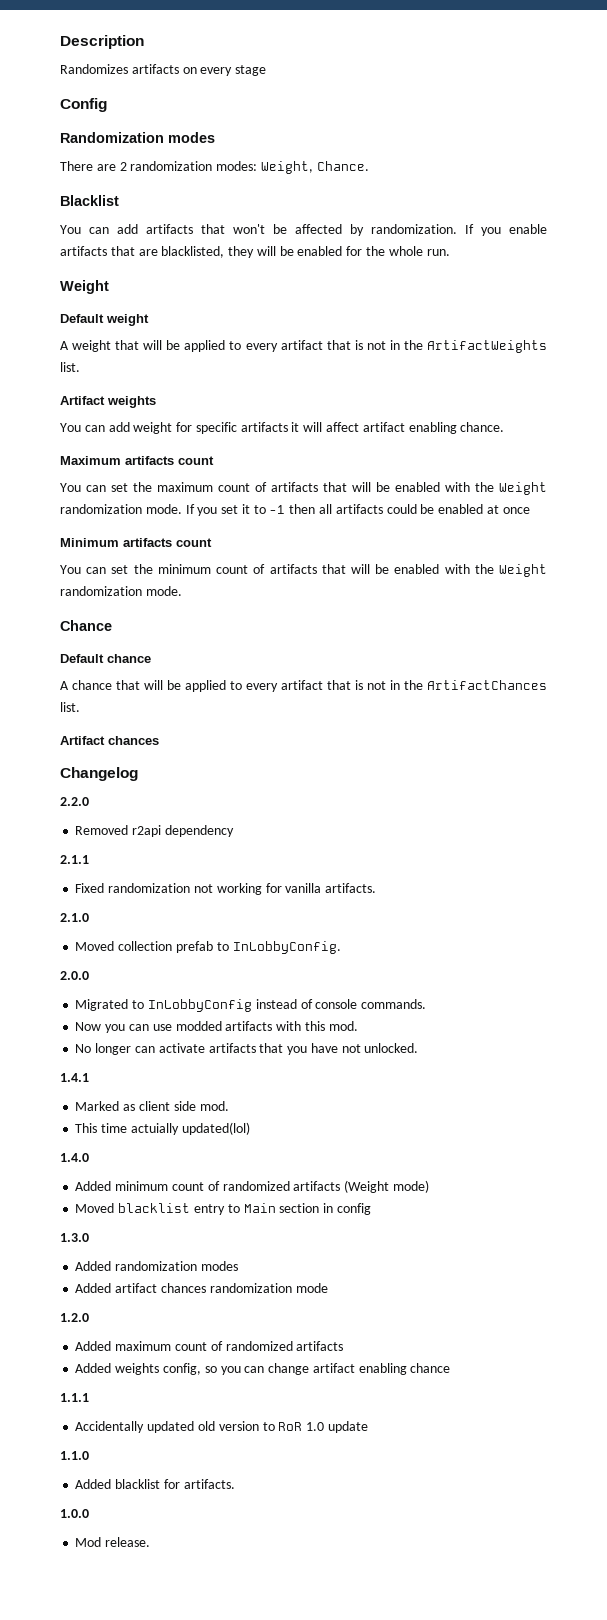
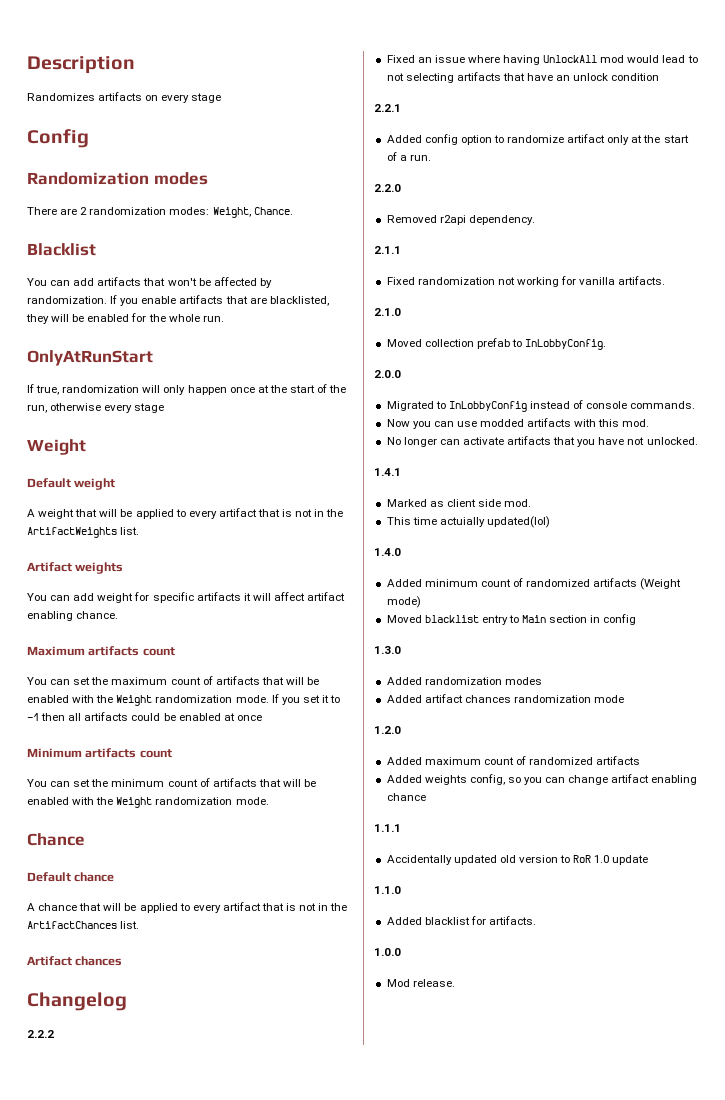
(450, 252) none -> [27,350,153,366] [27,384,347,395] [27,403,165,413] // OnlyAtRunStart // If true, randomization will only happen once at the start of the run, otherwise every stage
(138, 774) none -> [27,1030,54,1038] [386,55,698,65] [386,72,660,83] [374,104,401,112] [386,134,689,145] [386,152,431,161] // 2.2.2 // Fixed an issue where having UnlockAll mod would lead to not selecting artifacts that have an unlock condition // 2.2.1 // Added config option to randomize artifact only at the start of a run.
[164,825,234,837] dependency -> [468,215,535,225] dependency.

